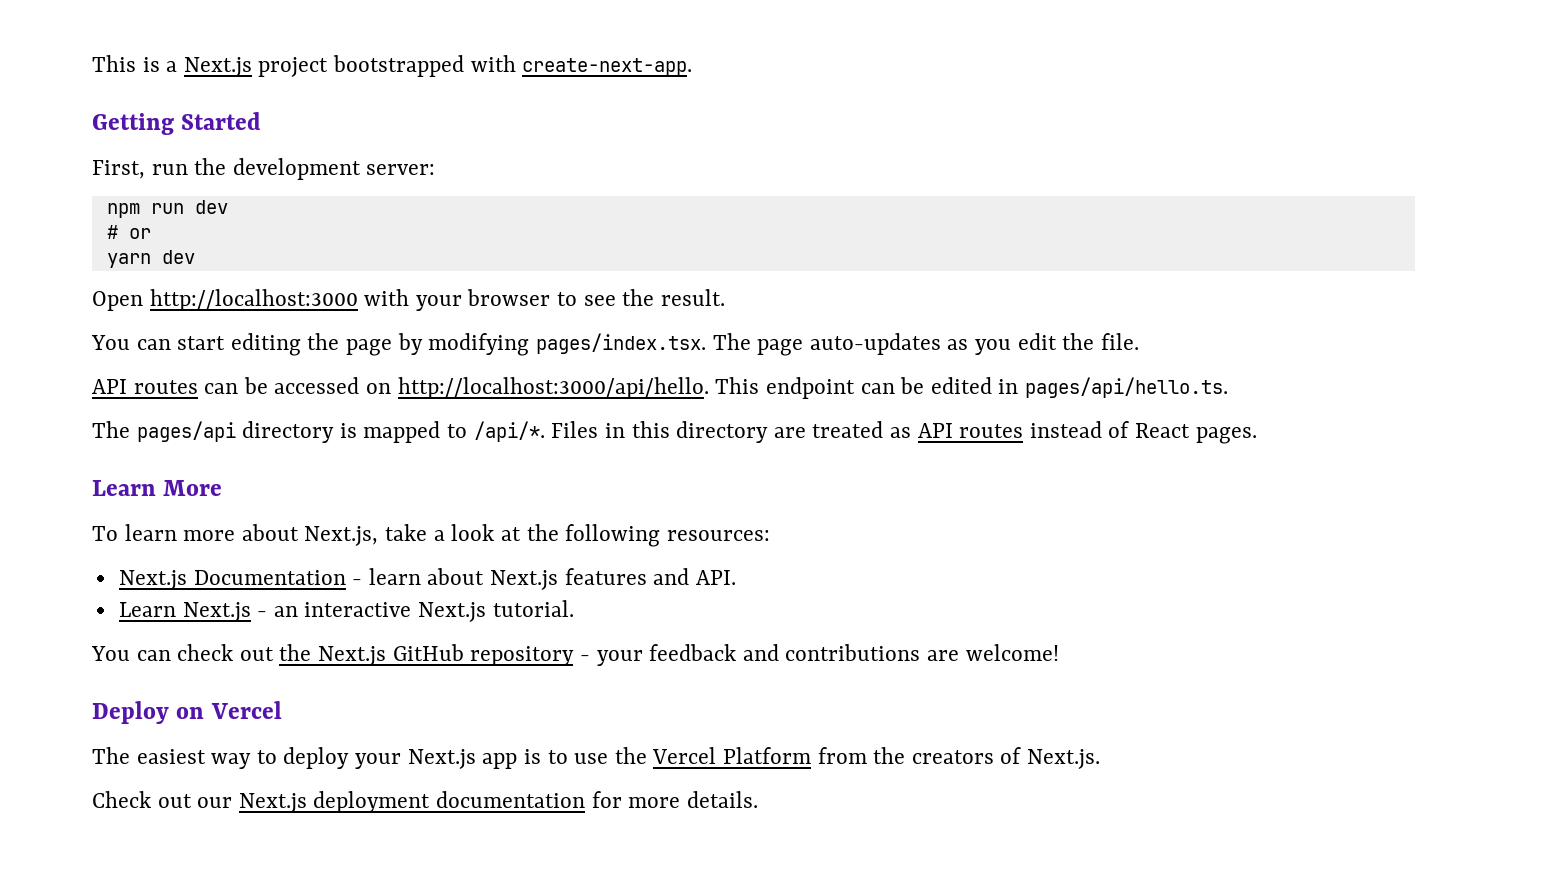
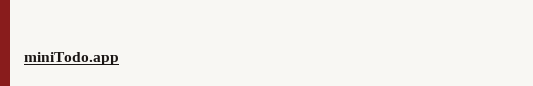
[92,55,693,77] [92,112,262,135] [92,158,436,180] [106,200,228,218] [106,225,151,239] [106,250,195,268] [92,289,725,311] [91,333,1139,356] [92,377,1228,399] [92,421,1257,444] [92,480,223,496] [92,524,770,547] [118,568,736,590] [118,600,574,622] [91,644,1059,666] [92,701,282,724] [92,747,1101,769] [92,791,758,813] This is a Next.js project bootstrapped with create-next-app. // Getting Started // First, run the development server: // npm run dev // # or // yarn dev // Open http://localhost:3000 with your browser to see the result. // You can start editing the page by modifying pages/index.tsx. The page auto-updates as you edit the file. // API routes can be accessed on http://localhost:3000/api/hello. This endpoint can be edited in pages/api/hello.ts. // The pages/api directory is mapped to /api/*. Files in this directory are treated as API routes instead of React pages. // Learn More // To learn more about Next.js, take a look at the following resources: // Next.js Documentation - learn about Next.js features and API. // Learn Next.js - an interactive Next.js tutorial. // You can check out the Next.js GitHub repository - your feedback and contributions are welcome! // Deploy on Vercel // The easiest way to deploy your Next.js app is to use the Vercel Platform from the creators of Next.js. // Check out our Next.js deployment documentation for more details. -> [24,52,119,65] miniTodo.app

